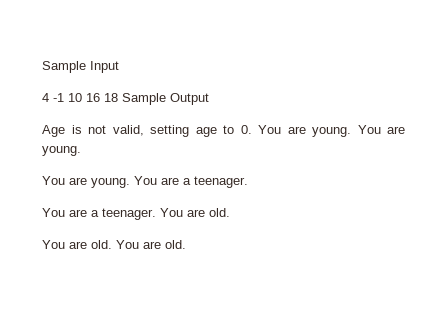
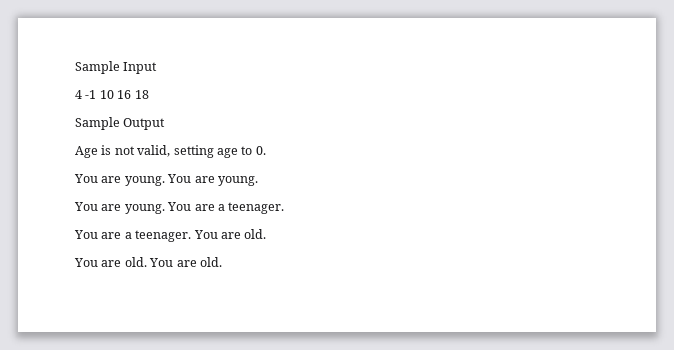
(118, 97) none -> (149, 94) //
(252, 129) none -> (266, 150) //

